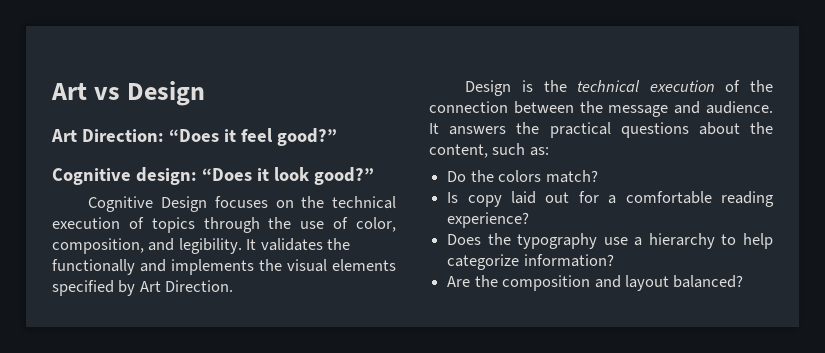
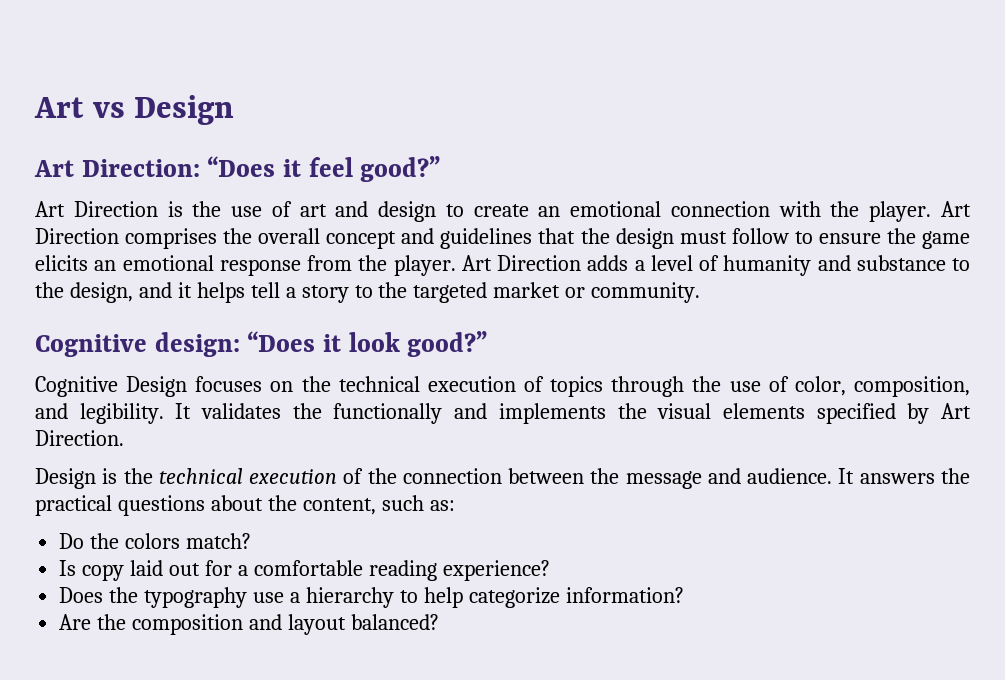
(337, 137) none -> [35,201,971,222] [35,228,971,249] [35,255,970,276] [35,282,701,303] // Art Direction is the use of art and design to create an emotional connection with the player. Art Direction comprises the overall concept and guidelines that the design must follow to ensure the game elicits an emotional response from the player. Art Direction adds a level of humanity and substance to the design, and it helps tell a story to the targeted market or community.

